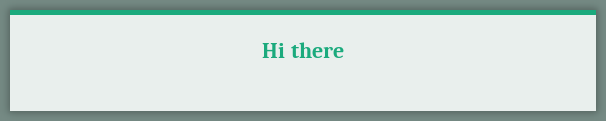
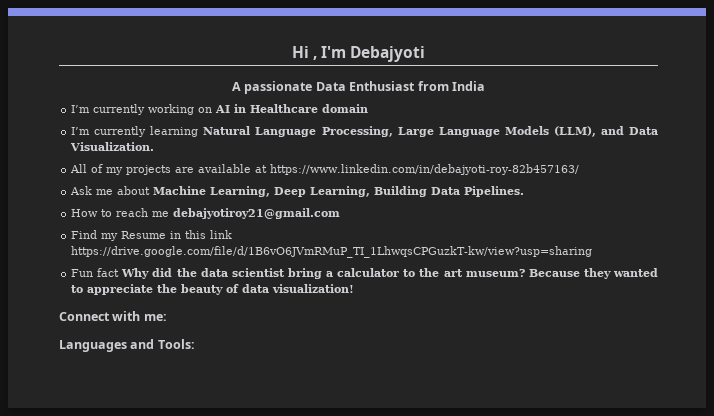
[290,42,344,58] there -> [312,46,426,62] [232,81,485,94] [71,104,369,115] [71,126,658,137] [70,142,155,151] [70,164,580,175] [70,186,525,197] [71,208,341,219] [71,230,233,241] [71,246,593,258] [71,268,658,279] [71,284,355,295] [59,311,167,321] [59,339,195,352] , I'm Debajyoti // A passionate Data Enthusiast from India // I’m currently working on AI in Healthcare domain // I’m currently learning Natural Language Processing, Large Language Models (LLM), and Data Visualization. // All of my projects are available at https://www.linkedin.com/in/debajyoti-roy-82b457163/ // Ask me about Machine Learning, Deep Learning, Building Data Pipelines. // How to reach me debajyotiroy21@gmail.com // Find my Resume in this link https://drive.google.com/file/d/1B6vO6JVmRMuP_TI_1LhwqsCPGuzkT-kw/view?usp=sharing // Fun fact Why did the data scientist bring a calculator to the art museum? Because they wanted to appreciate the beauty of data visualization! // Connect with me: // Languages and Tools:

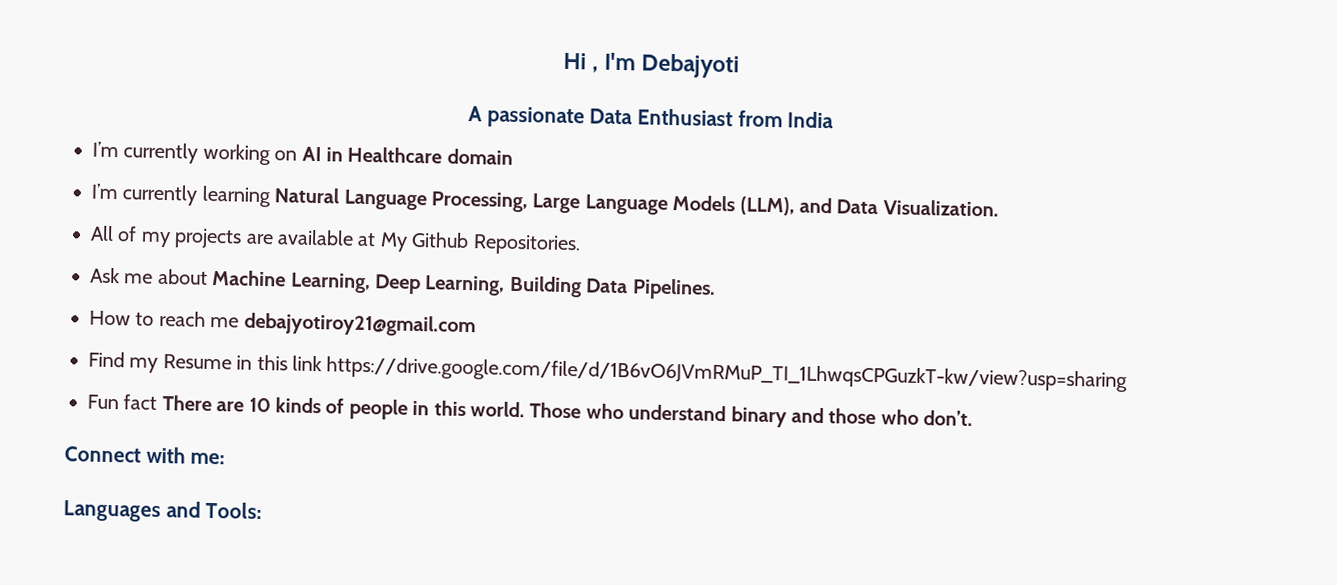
[270,164,580,175] https://www.linkedin.com/in/debajyoti-roy-82b457163/ -> [379,231,581,256] My Github Repositories.
[121,268,658,279] [71,284,355,295] Why did the data scientist bring a calculator to the art museum? Because they wanted to appreciate the beauty of data visualization! -> [161,395,974,428] There are 10 kinds of people in this world. Those who understand binary and those who don’t.

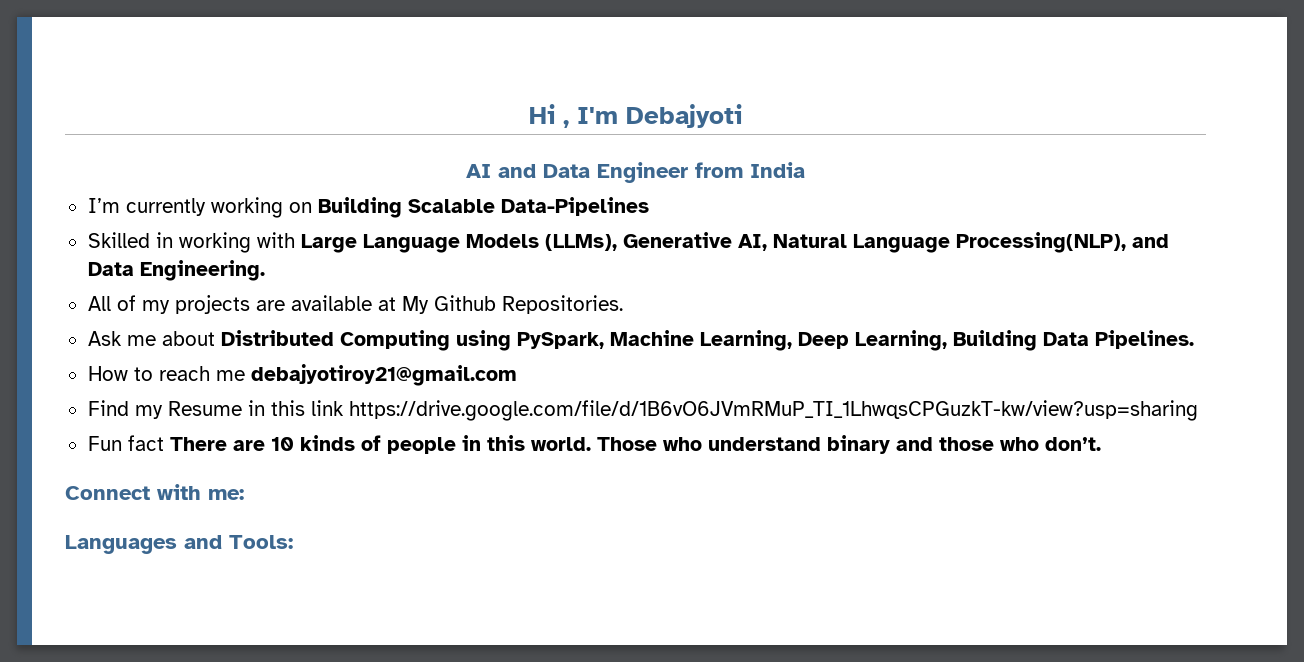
[467,106,733,129] A passionate Data Enthusiast -> [466,162,688,183] AI and Data Engineer
[301,146,513,165] [91,183,999,217] AI in Healthcare domain // I’m currently learning Natural Language Processing, Large Language Models (LLM), and Data Visualization. -> [317,197,649,218] [87,232,1169,253] [87,260,265,281] Building Scalable Data-Pipelines // Skilled in working with Large Language Models (LLMs), Generative AI, Natural Language Processing(NLP), and Data Engineering.
(208, 276) none -> [220,330,604,351] Distributed Computing using PySpark,

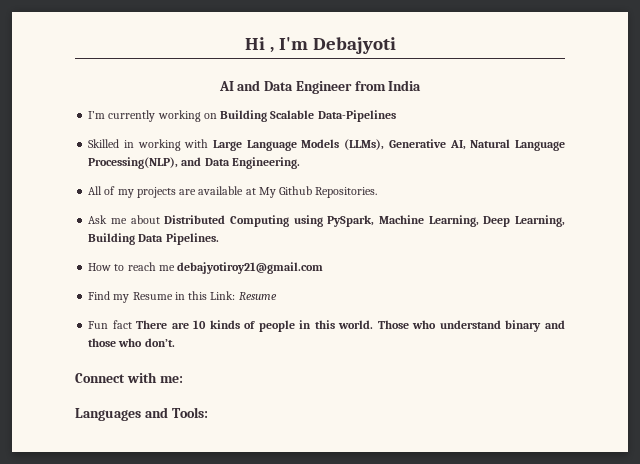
[310,400,1198,421] link https://drive.google.com/file/d/1B6vO6JVmRMuP_TI_1LhwqsCPGuzkT-kw/view?usp=sharing -> [210,291,277,300] Link: Resume

